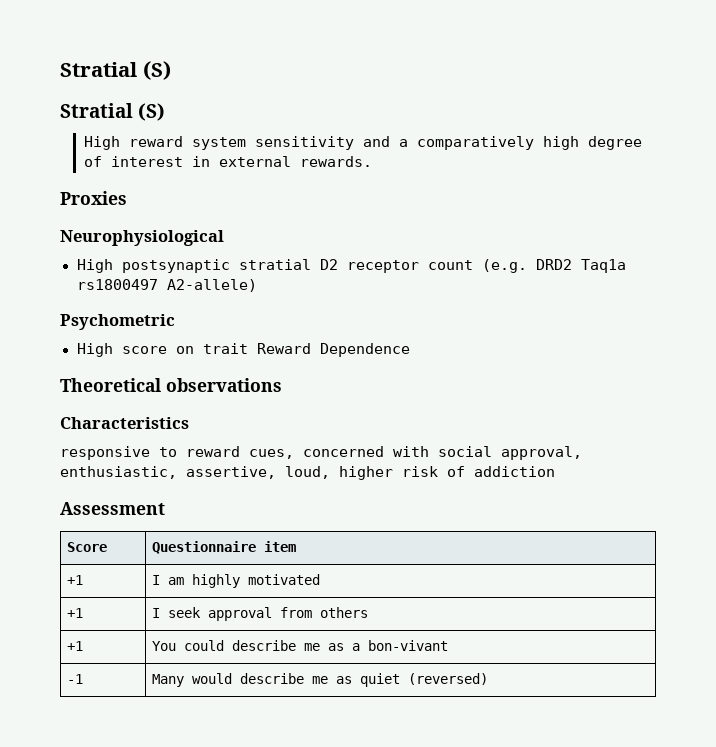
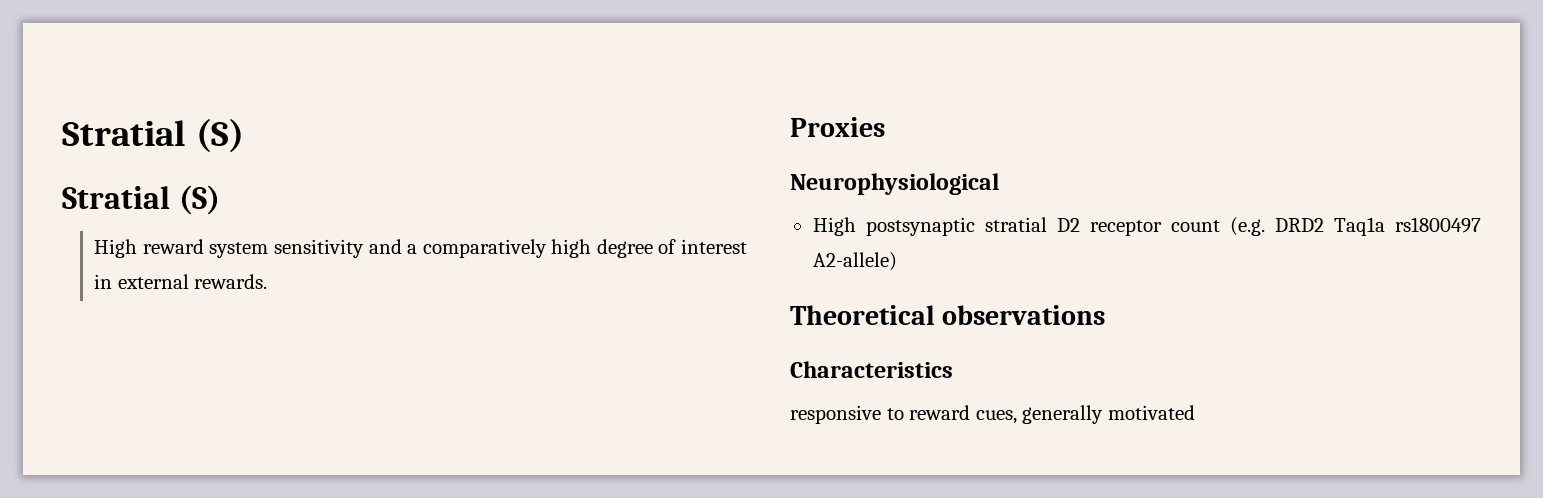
[60,314,175,330] [76,343,410,357] // Psychometric // High score on trait Reward Dependence -> (897, 261) none
[303,446,582,460] [60,466,555,480] [60,502,165,515] [67,542,108,552] [152,541,297,554] [67,575,84,585] [152,574,321,588] [67,608,84,618] [152,607,369,621] [67,641,84,651] [152,640,449,651] [67,674,84,684] [152,673,489,687] concerned with social approval, enthusiastic, assertive, loud, higher risk of addiction // Assessment // Score | Questionnaire item // +1 | I am highly motivated // +1 | I seek approval from others // +1 | You could describe me as a bon-vivant // -1 | Many would describe me as quiet (reversed) -> [1022,405,1195,424] generally motivated

